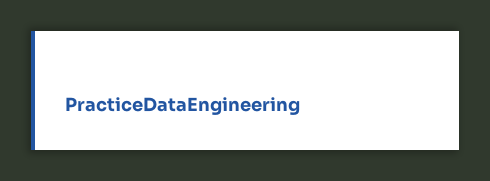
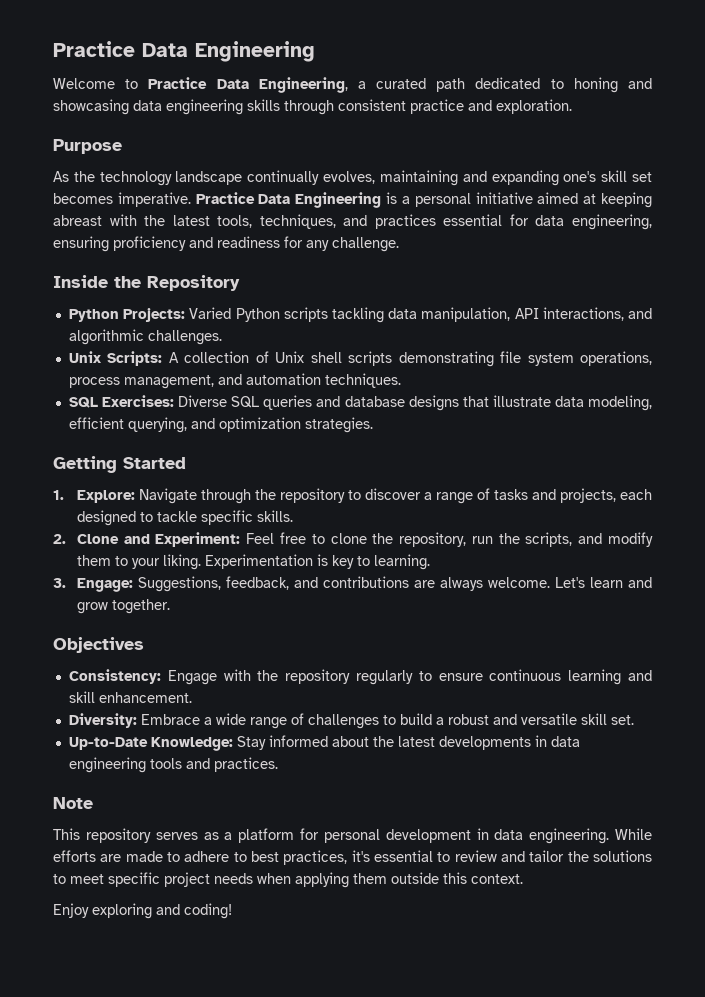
[65,97,300,115] PracticeDataEngineering -> [53,41,315,62] [53,77,652,93] [53,99,572,115] [53,139,122,154] [53,170,652,186] [53,192,652,208] [53,214,652,230] [53,236,399,252] [53,275,240,291] [68,307,652,323] [68,329,222,345] [68,351,652,367] [68,373,401,389] [68,395,652,411] [68,417,373,433] [53,456,186,473] [53,488,653,504] [76,510,293,526] [53,532,653,547] [76,554,430,570] [53,576,652,592] [76,599,170,614] [53,637,144,653] [68,669,652,685] [68,691,192,703] [68,713,634,729] [68,735,580,751] [68,757,278,773] [53,797,93,809] [53,828,652,844] [53,850,652,865] [53,872,523,888] [53,903,232,919] Practice Data Engineering // Welcome to Practice Data Engineering, a curated path dedicated to honing and showcasing data engineering skills through consistent practice and exploration. // Purpose // As the technology landscape continually evolves, maintaining and expanding one's skill set becomes imperative. Practice Data Engineering is a personal initiative aimed at keeping abreast with the latest tools, techniques, and practices essential for data engineering, ensuring proficiency and readiness for any challenge. // Inside the Repository // Python Projects: Varied Python scripts tackling data manipulation, API interactions, and algorithmic challenges. // Unix Scripts: A collection of Unix shell scripts demonstrating file system operations, process management, and automation techniques. // SQL Exercises: Diverse SQL queries and database designs that illustrate data modeling, efficient querying, and optimization strategies. // Getting Started // 1. Explore: Navigate through the repository to discover a range of tasks and projects, each designed to tackle specific skills. // 2. Clone and Experiment: Feel free to clone the repository, run the scripts, and modify them to your liking. Experimentation is key to learning. // 3. Engage: Suggestions, feedback, and contributions are always welcome. Let's learn and grow together. // Objectives // Consistency: Engage with the repository regularly to ensure continuous learning and skill enhancement. // Diversity: Embrace a wide range of challenges to build a robust and versatile skill set. // Up-to-Date Knowledge: Stay informed about the latest developments in data engineering tools and practices. // Note // This repository serves as a platform for personal development in data engineering. While efforts are made to adhere to best practices, it's essential to review and tailor the solutions to meet specific project needs when applying them outside this context. // Enjoy exploring and coding!

